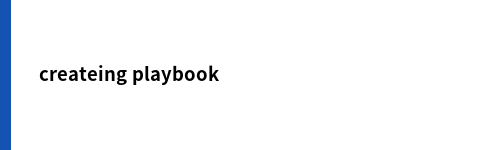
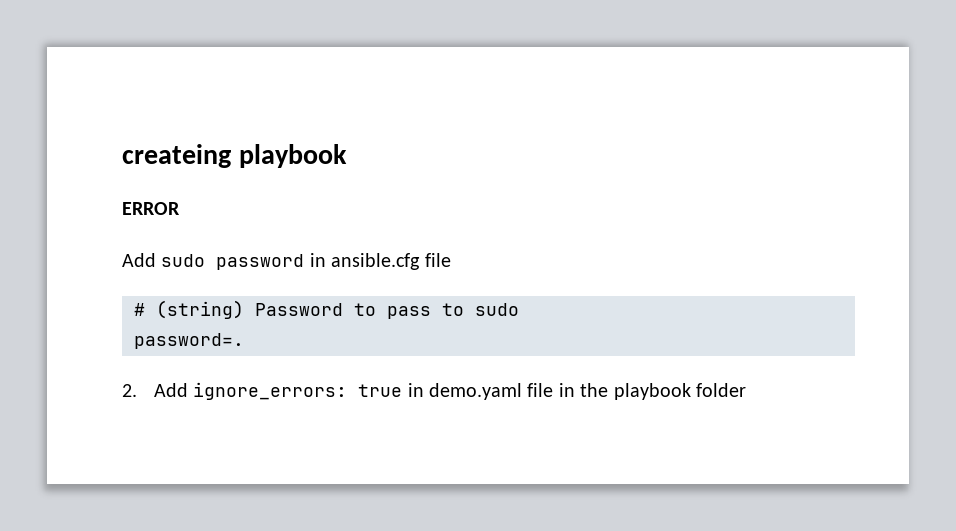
(220, 75) none -> [122,202,180,215] [122,253,451,270] [134,300,519,319] [134,333,244,349] [122,382,747,400] // ERROR // Add sudo password in ansible.cfg file // # (string) Password to pass to sudo // password=. // 2. Add ignore_errors: true in demo.yaml file in the playbook folder

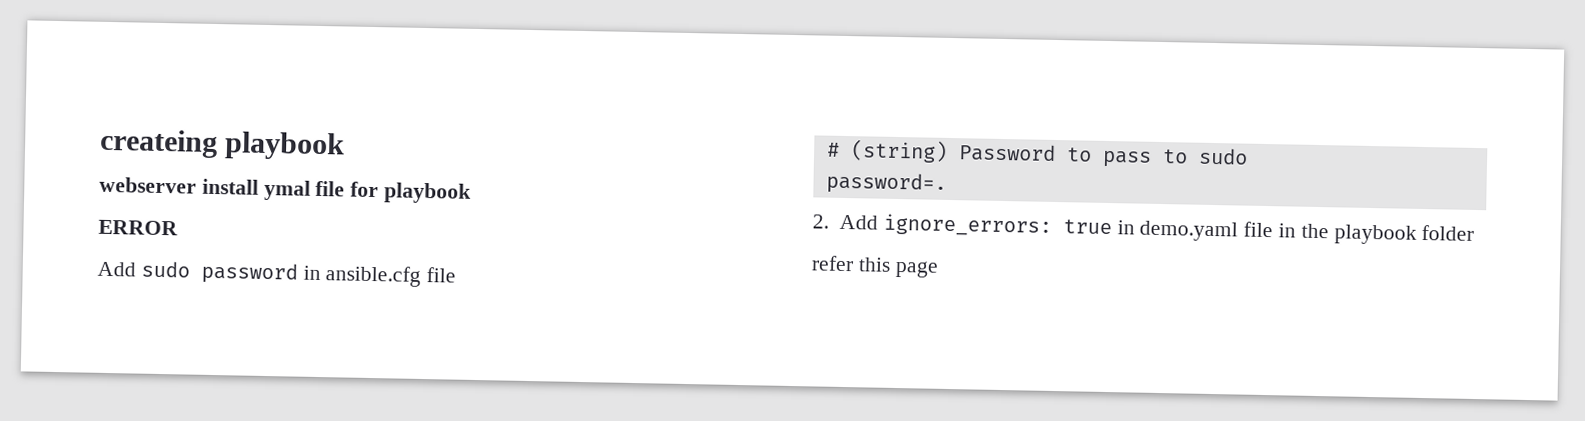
(347, 156) none -> [99,176,472,204] // webserver install ymal file for playbook
(747, 390) none -> [811,255,939,278] // refer this page

